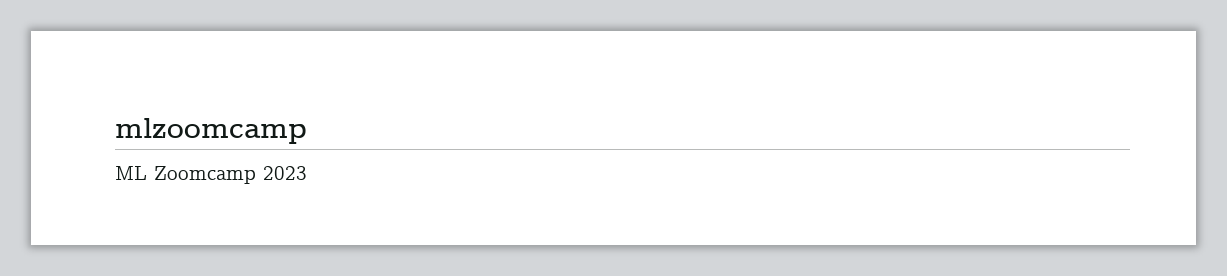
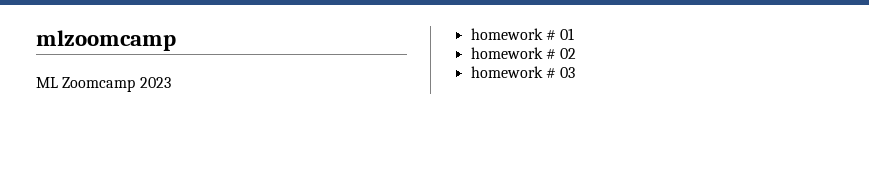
(307, 173) none -> [470,28,575,40] [470,47,577,59] [470,66,576,78] // homework # 01 // homework # 02 // homework # 03

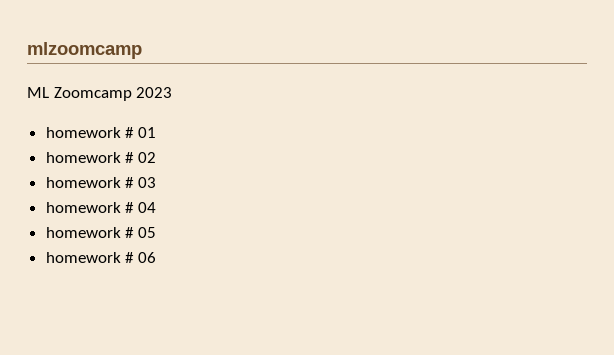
(576, 72) none -> [45,202,156,213] [45,227,156,238] [45,252,156,263] // homework # 04 // homework # 05 // homework # 06

